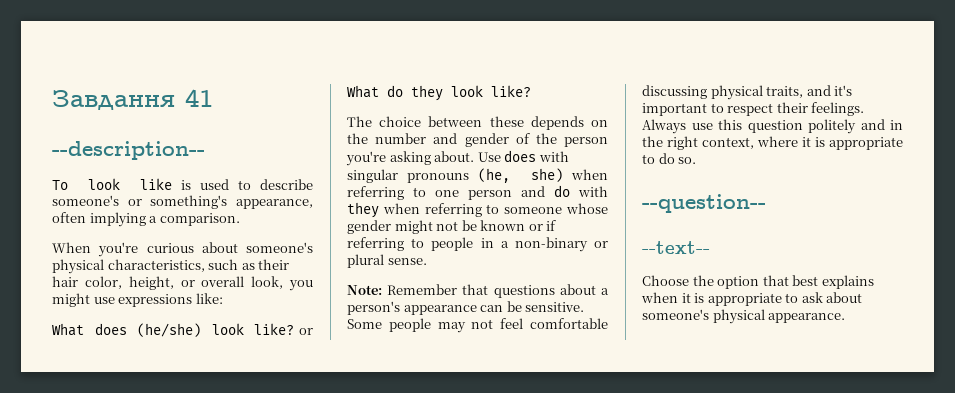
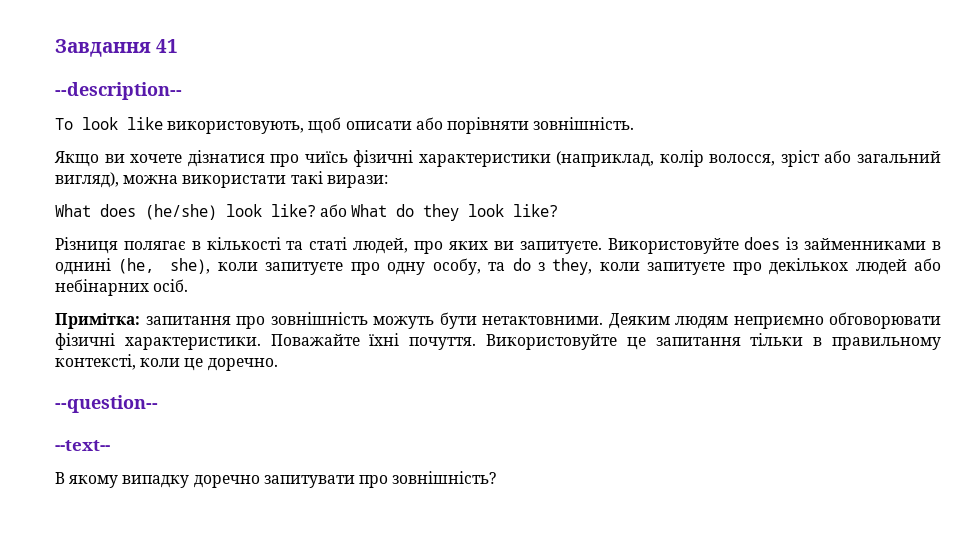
[181,179,314,190] [52,195,313,209] [52,212,240,227] [52,242,313,257] [52,259,290,274] [52,276,313,291] [52,293,223,307] is used to describe someone's or something's appearance, often implying a comparison. // When you're curious about someone's physical characteristics, such as their hair color, height, or overall look, you might use expressions like: -> [167,117,635,134] [54,150,942,167] [55,171,388,188] використовують, щоб описати або порівняти зовнішність. // Якщо ви хочете дізнатися про чиїсь фізичні характеристики (наприклад, колір волосся, зріст або загальний вигляд), можна використати такі вирази:
[299,328,313,335] or -> [320,204,348,217] або
[347,116,608,130] [347,133,608,147] [346,150,569,166] [347,168,608,183] [347,185,608,200] [347,202,608,218] [347,220,557,234] [347,237,608,252] [347,254,427,268] [347,284,609,298] [347,301,585,315] [347,318,608,333] [642,85,853,100] [642,102,865,116] [642,119,903,134] [642,136,903,150] [642,153,697,164] [642,194,766,213] [642,241,710,254] [642,275,874,289] [641,292,863,306] [642,309,846,324] The choice between these depends on the number and gender of the person you're asking about. Use does with singular pronouns (he, she) when referring to one person and do with they when referring to someone whose gender might not be known or if referring to people in a non-binary or plural sense. // Note: Remember that questions about a person's appearance can be sensitive. Some people may not feel comfortable discussing physical traits, and it's important to respect their feelings. Always use this question politely and in the right context, where it is appropriate to do so. // --question-- // --text-- // Choose the option that best explains when it is appropriate to ask about someone's physical appearance. -> [55,237,942,254] [55,258,942,275] [55,279,189,296] [55,312,941,329] [55,333,941,350] [55,354,278,371] [55,395,158,413] [55,440,110,451] [55,471,497,488] Різниця полягає в кількості та статі людей, про яких ви запитуєте. Використовуйте does із займенниками в однині (he, she), коли запитуєте про одну особу, та do з they, коли запитуєте про декількох людей або небінарних осіб. // Примітка: запитання про зовнішність можуть бути нетактовними. Деяким людям неприємно обговорювати фізичні характеристики. Поважайте їхні почуття. Використовуйте це запитання тільки в правильному контексті, коли це доречно. // --question-- // --text-- // В якому випадку доречно запитувати про зовнішність?

